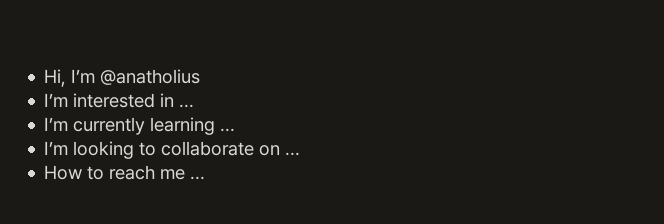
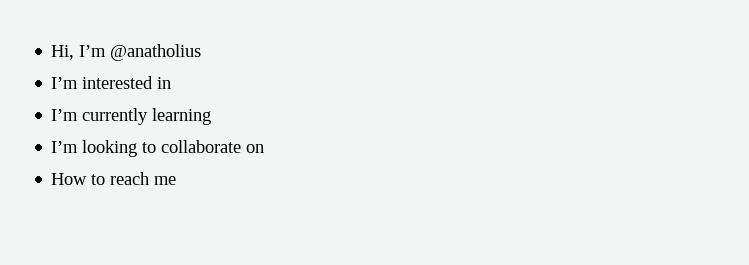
[179,104,195,108] ... -> (172, 83) none
[220,128,236,132] ... -> (212, 116) none
[285,152,301,156] ... -> (265, 148) none
[190,176,206,180] ... -> (177, 180) none

